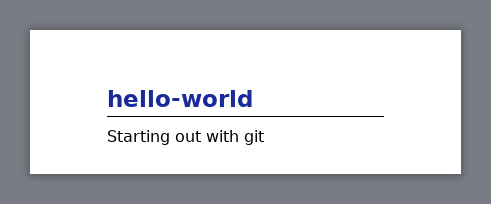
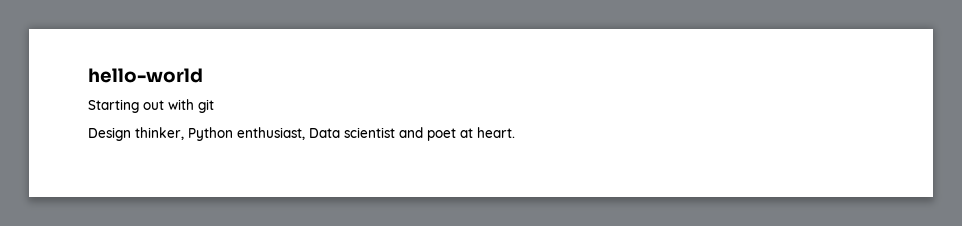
(264, 137) none -> [88,127,515,141] // Design thinker, Python enthusiast, Data scientist and poet at heart.

